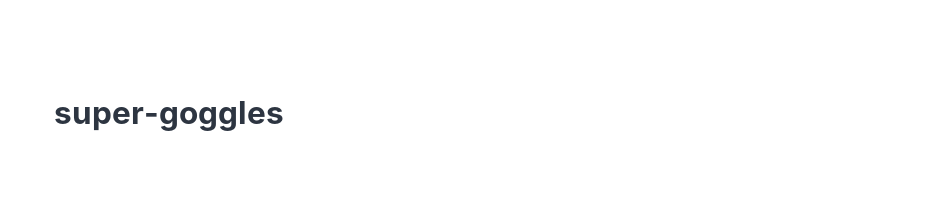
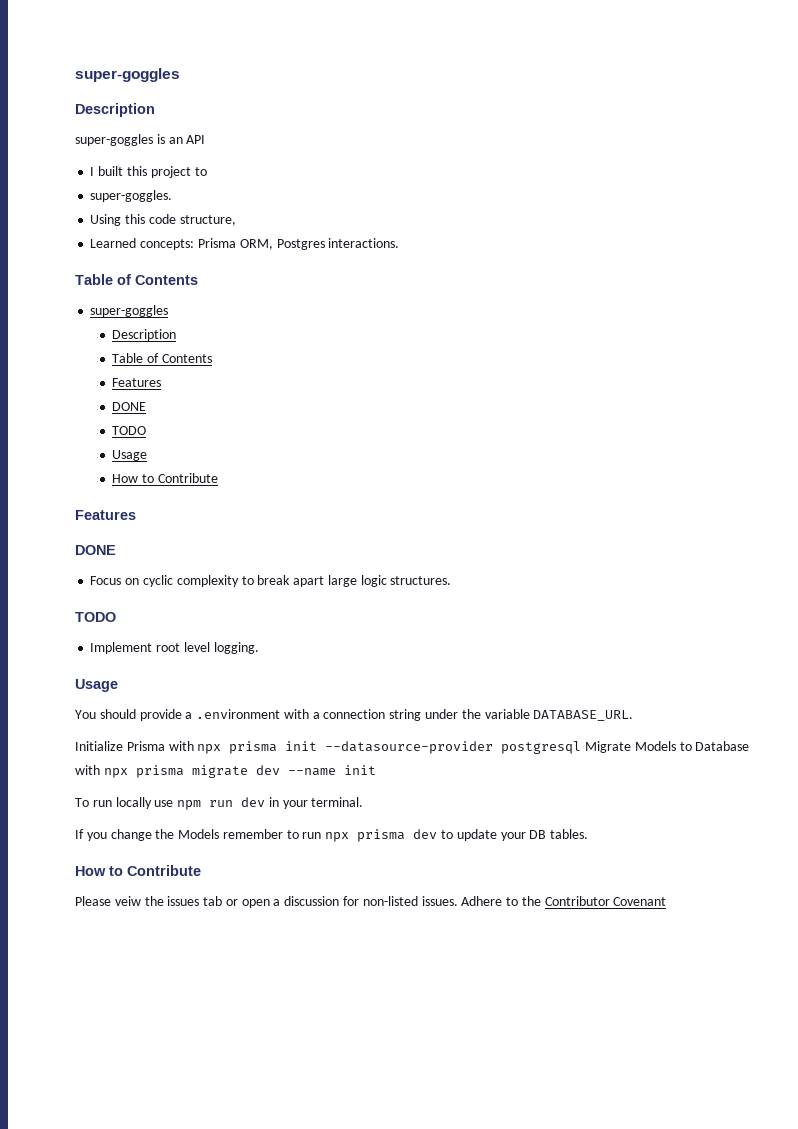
[54,101,284,131] super-goggles -> [75,68,180,82] [75,103,155,117] [75,134,206,146] [90,166,207,178] [90,190,173,202] [90,214,236,226] [90,238,400,250] [75,274,198,285] [90,305,169,317] [112,329,177,341] [112,353,212,363] [112,378,162,387] [112,402,147,411] [112,426,147,435] [112,450,148,461] [112,473,218,483] [75,510,136,520] [75,545,116,555] [90,575,452,587] [75,612,116,622] [90,642,259,654] [75,679,118,692] [75,709,634,721] [75,741,750,754] [75,765,376,778] [75,797,364,810] [75,829,589,842] [75,865,201,876] [75,896,667,908] super-goggles // Description // super-goggles is an API // I built this project to // super-goggles. // Using this code structure, // Learned concepts: Prisma ORM, Postgres interactions. // Table of Contents // super-goggles // Description // Table of Contents // Features // DONE // TODO // Usage // How to Contribute // Features // DONE // Focus on cyclic complexity to break apart large logic structures. // TODO // Implement root level logging. // Usage // You should provide a .environment with a connection string under the variable DATABASE_URL. // Initialize Prisma with npx prisma init --datasource-provider postgresql Migrate Models to Database with npx prisma migrate dev --name init // To run locally use npm run dev in your terminal. // If you change the Models remember to run npx prisma dev to update your DB tables. // How to Contribute // Please veiw the issues tab or open a discussion for non-listed issues. Adhere to the Contributor Covenant

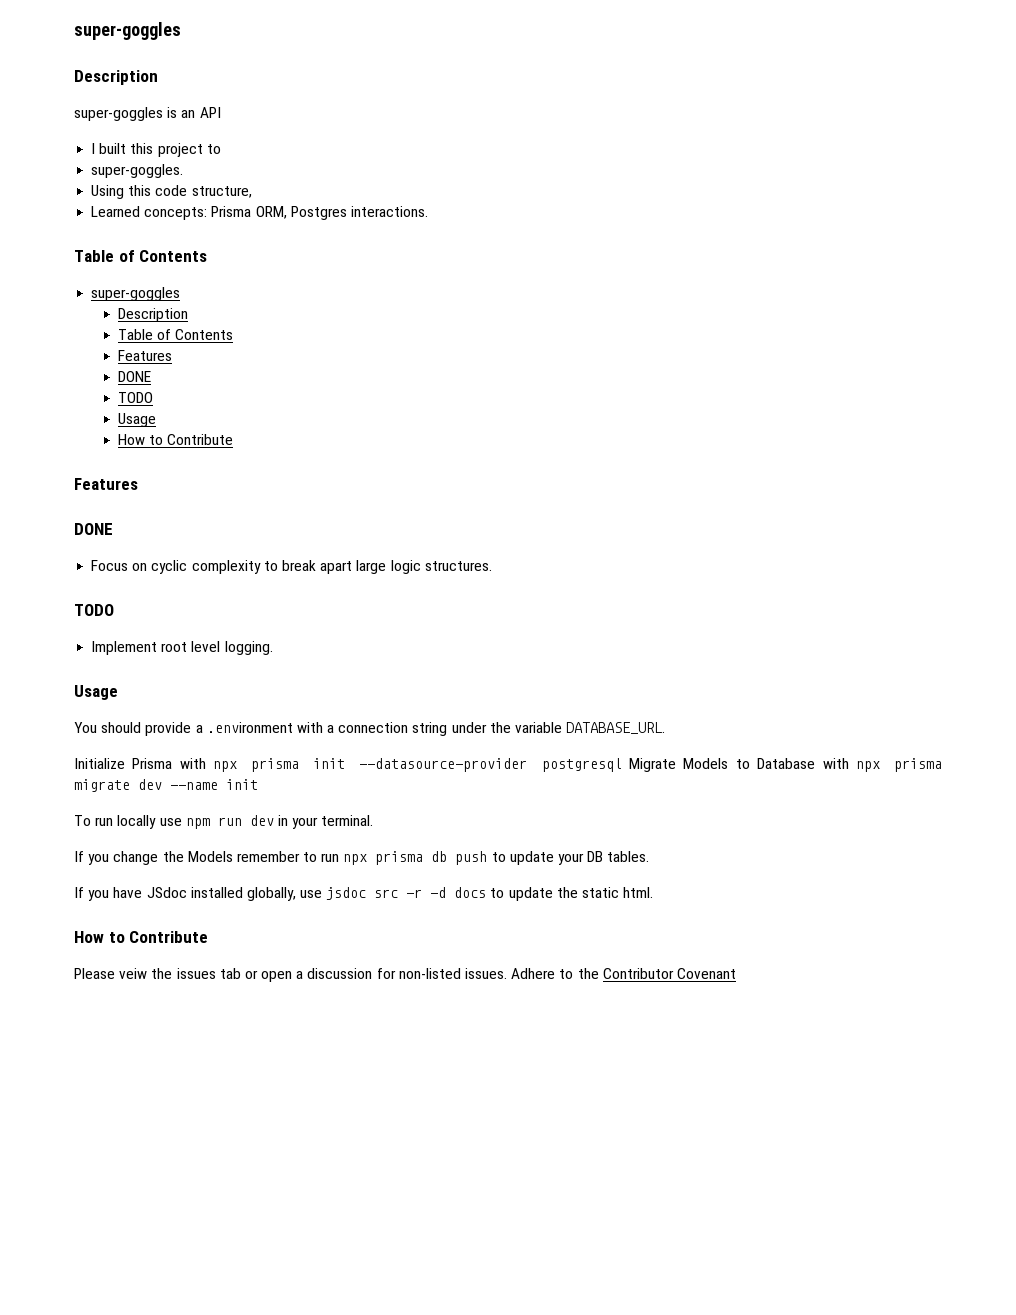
[413,829,438,839] dev -> [431,851,488,865] db push
(589, 834) none -> [74,887,654,901] // If you have JSdoc installed globally, use jsdoc src -r -d docs to update the static html.

